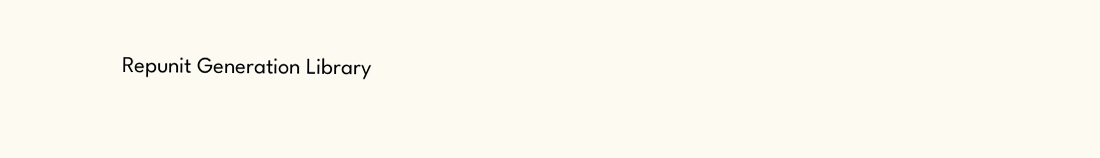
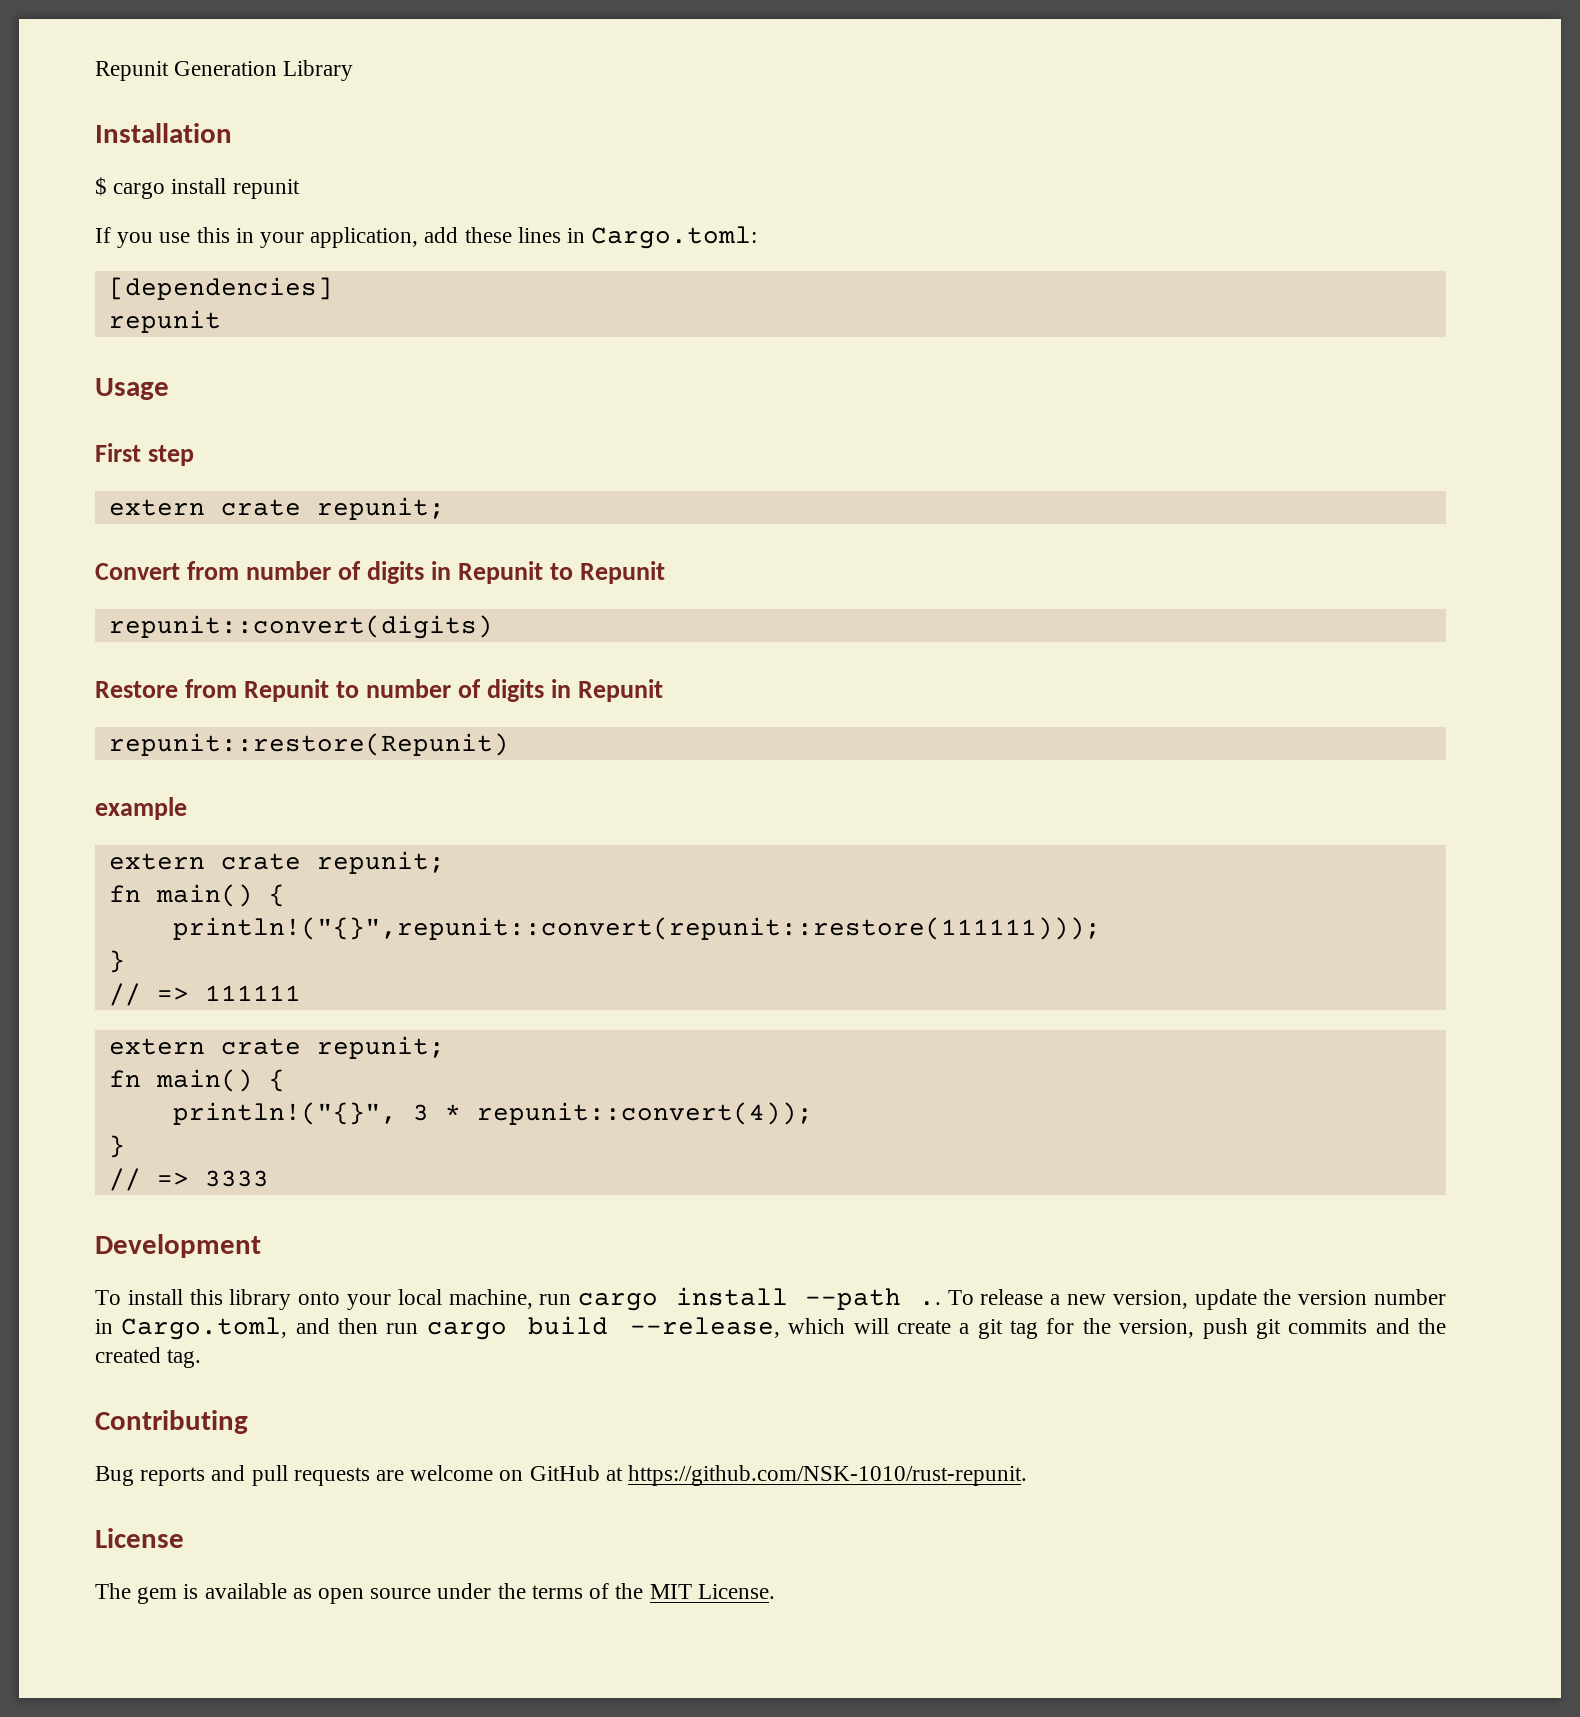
(373, 68) none -> [95,123,232,143] [95,177,300,199] [95,226,758,249] [108,277,333,300] [108,310,221,333] [95,378,169,400] [95,443,195,466] [108,497,445,520] [95,561,666,584] [108,615,493,639] [95,679,664,702] [108,733,509,756] [95,797,187,820] [108,851,445,874] [108,884,285,907] [172,917,1101,940] [108,950,125,973] [108,983,301,1006] [108,1036,445,1059] [108,1069,285,1092] [172,1102,813,1125] [108,1135,125,1158] [108,1168,269,1191] [95,1234,261,1258] [95,1287,1446,1311] [95,1316,1447,1340] [95,1347,202,1368] [95,1410,248,1434] [95,1465,1028,1486] [95,1528,184,1548] [95,1583,775,1604] // Installation // $ cargo install repunit // If you use this in your application, add these lines in Cargo.toml: // [dependencies] // repunit // Usage // First step // extern crate repunit; // Convert from number of digits in Repunit to Repunit // repunit::convert(digits) // Restore from Repunit to number of digits in Repunit // repunit::restore(Repunit) // example // extern crate repunit; // fn main() { // println!("{}",repunit::convert(repunit::restore(111111))); // } // // => 111111 // extern crate repunit; // fn main() { // println!("{}", 3 * repunit::convert(4)); // } // // => 3333 // Development // To install this library onto your local machine, run cargo install --path .. To release a new version, update the version number in Cargo.toml, and then run cargo build --release, which will create a git tag for the version, push git commits and the created tag. // Contributing // Bug reports and pull requests are welcome on GitHub at https://github.com/NSK-1010/rust-repunit. // License // The gem is available as open source under the terms of the MIT License.

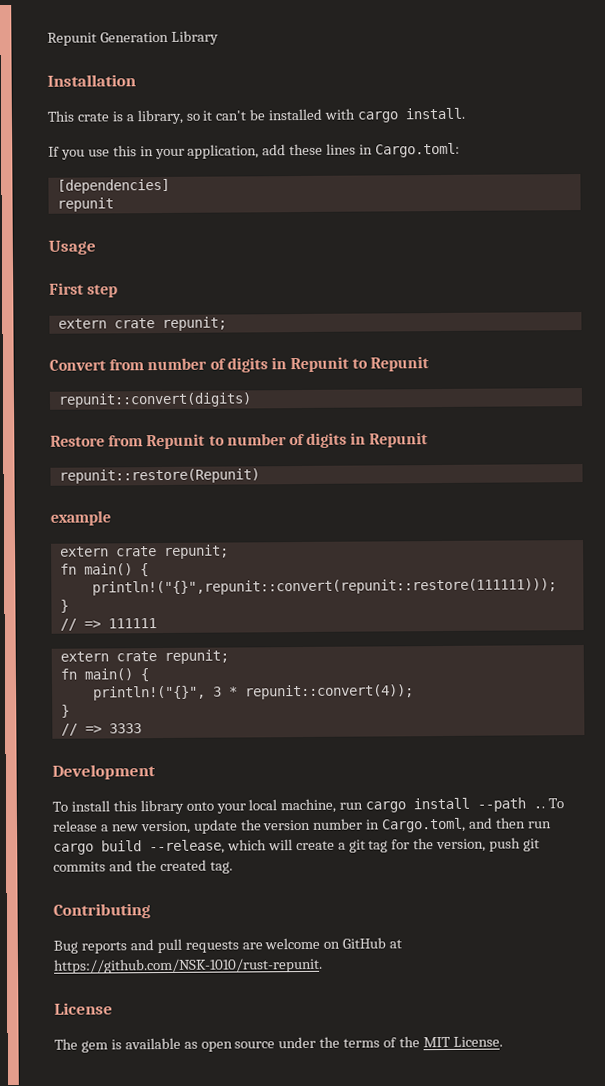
[95,177,300,199] $ cargo install repunit -> [47,107,466,125] This crate is a library, so it can't be installed with cargo install.

